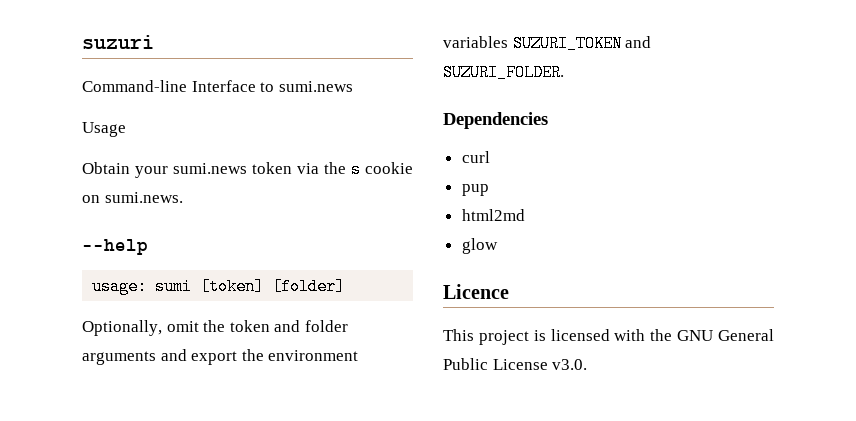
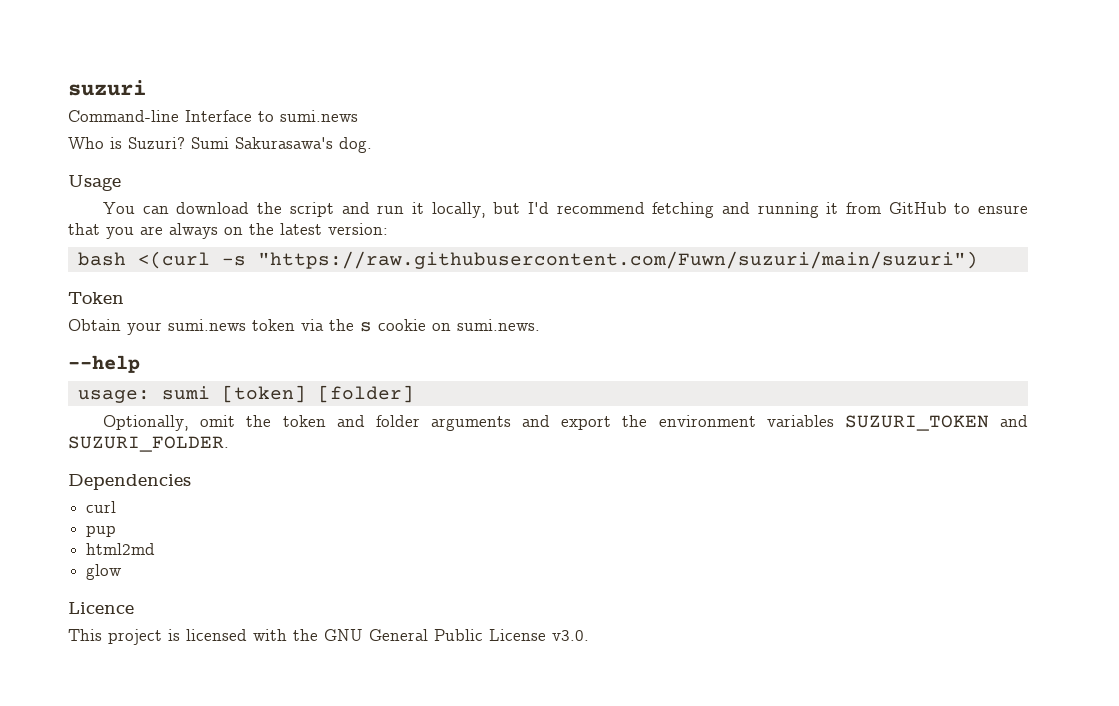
[82,122,126,137] Usage -> [68,137,372,153] [68,175,121,191] [103,202,1029,218] [68,223,388,239] [77,251,978,269] [68,292,124,304] Who is Suzuri? Sumi Sakurasawa's dog. // Usage // You can download the script and run it locally, but I'd recommend fetching and running it from GitHub to ensure that you are always on the latest version: // bash <(curl -s "https://raw.githubusercontent.com/Fuwn/suzuri/main/suzuri") // Token

